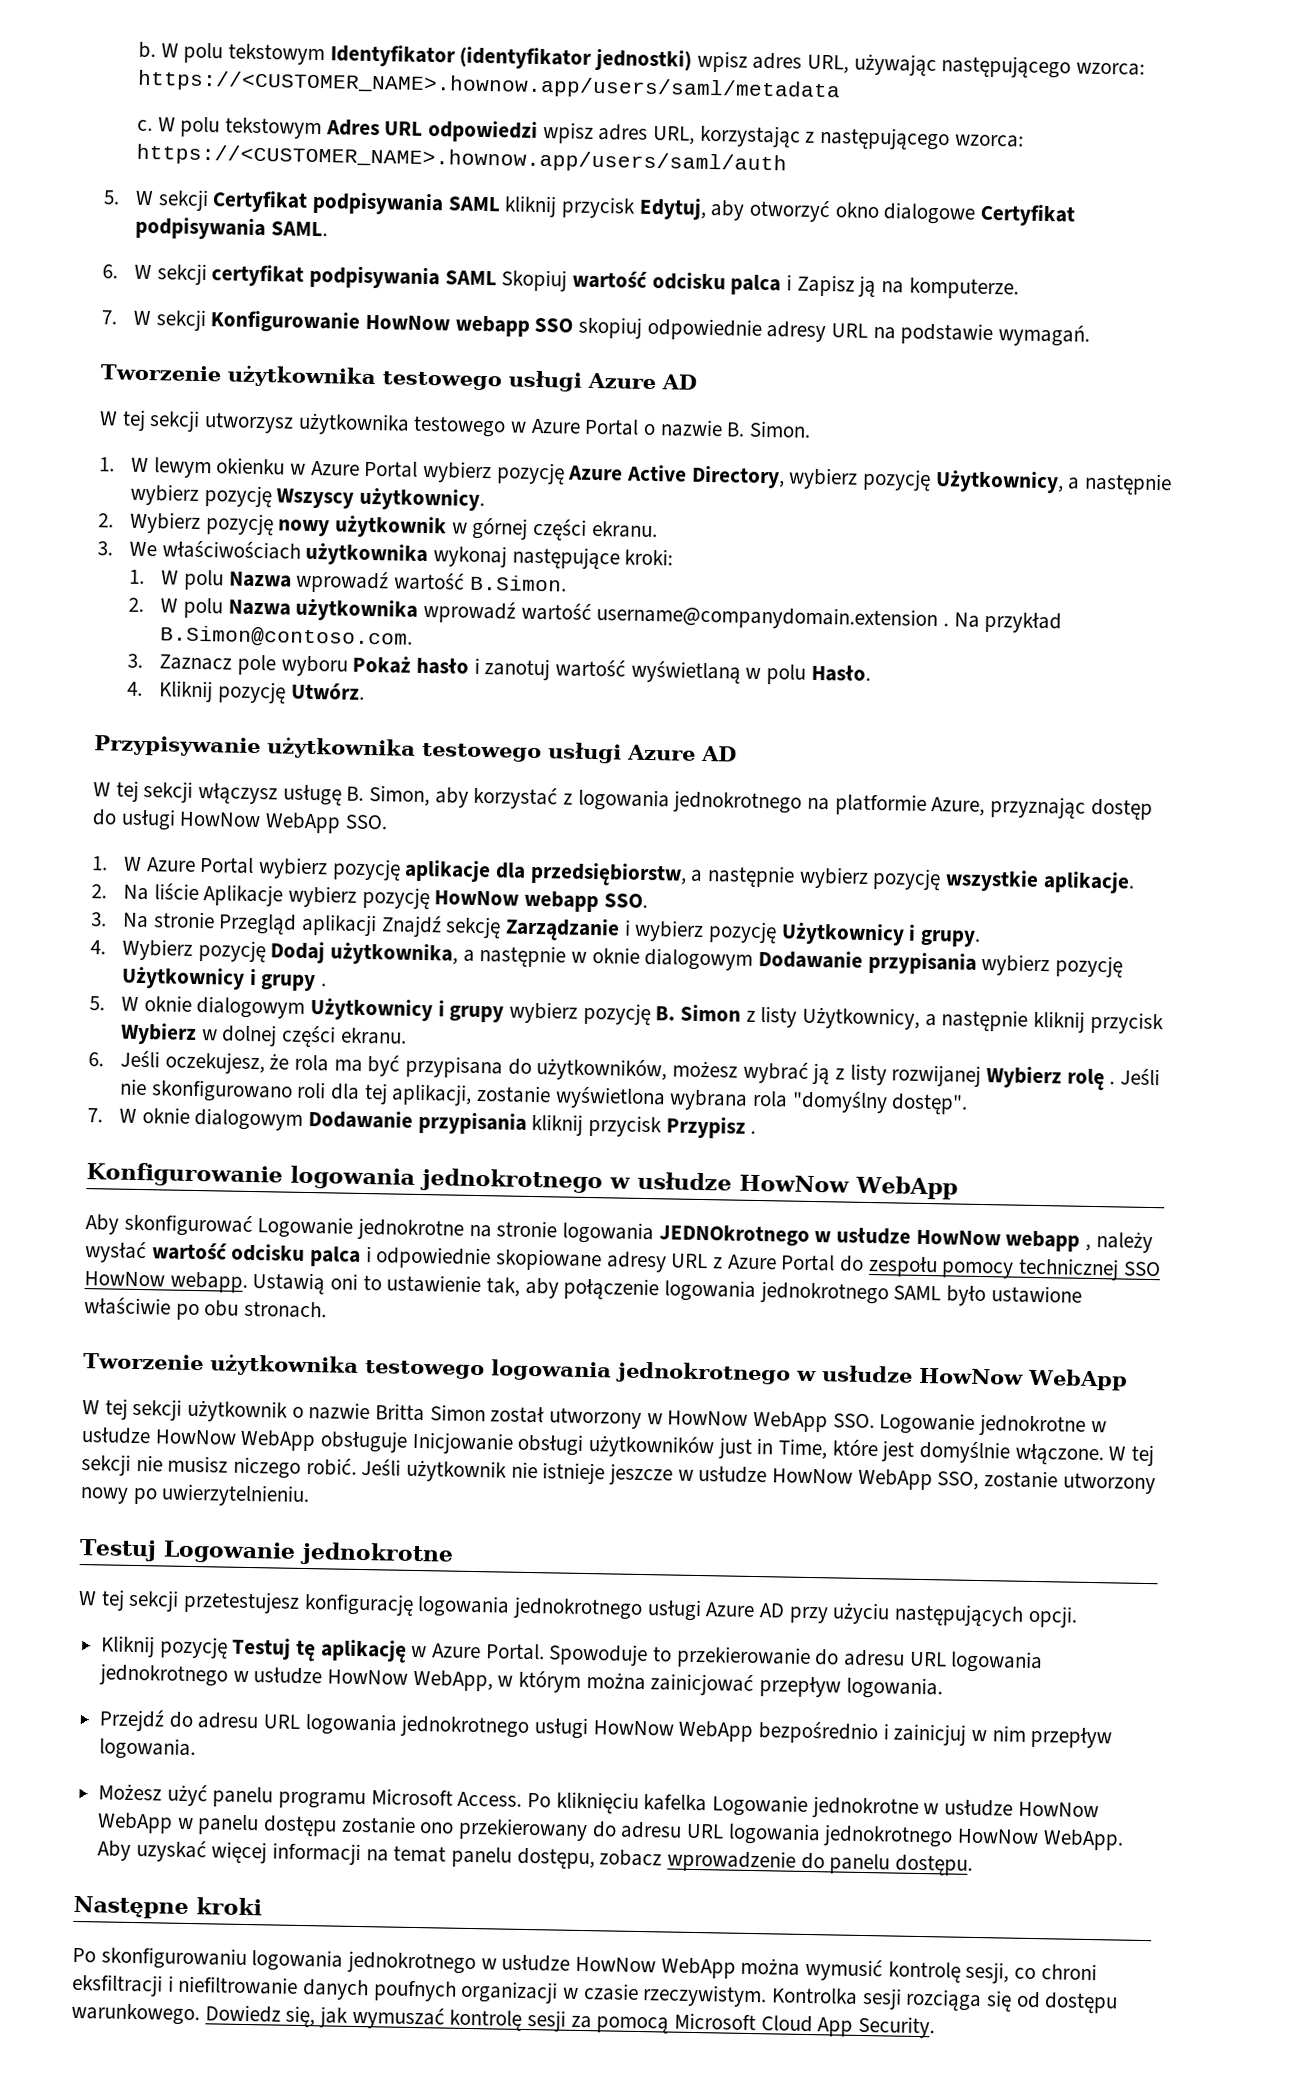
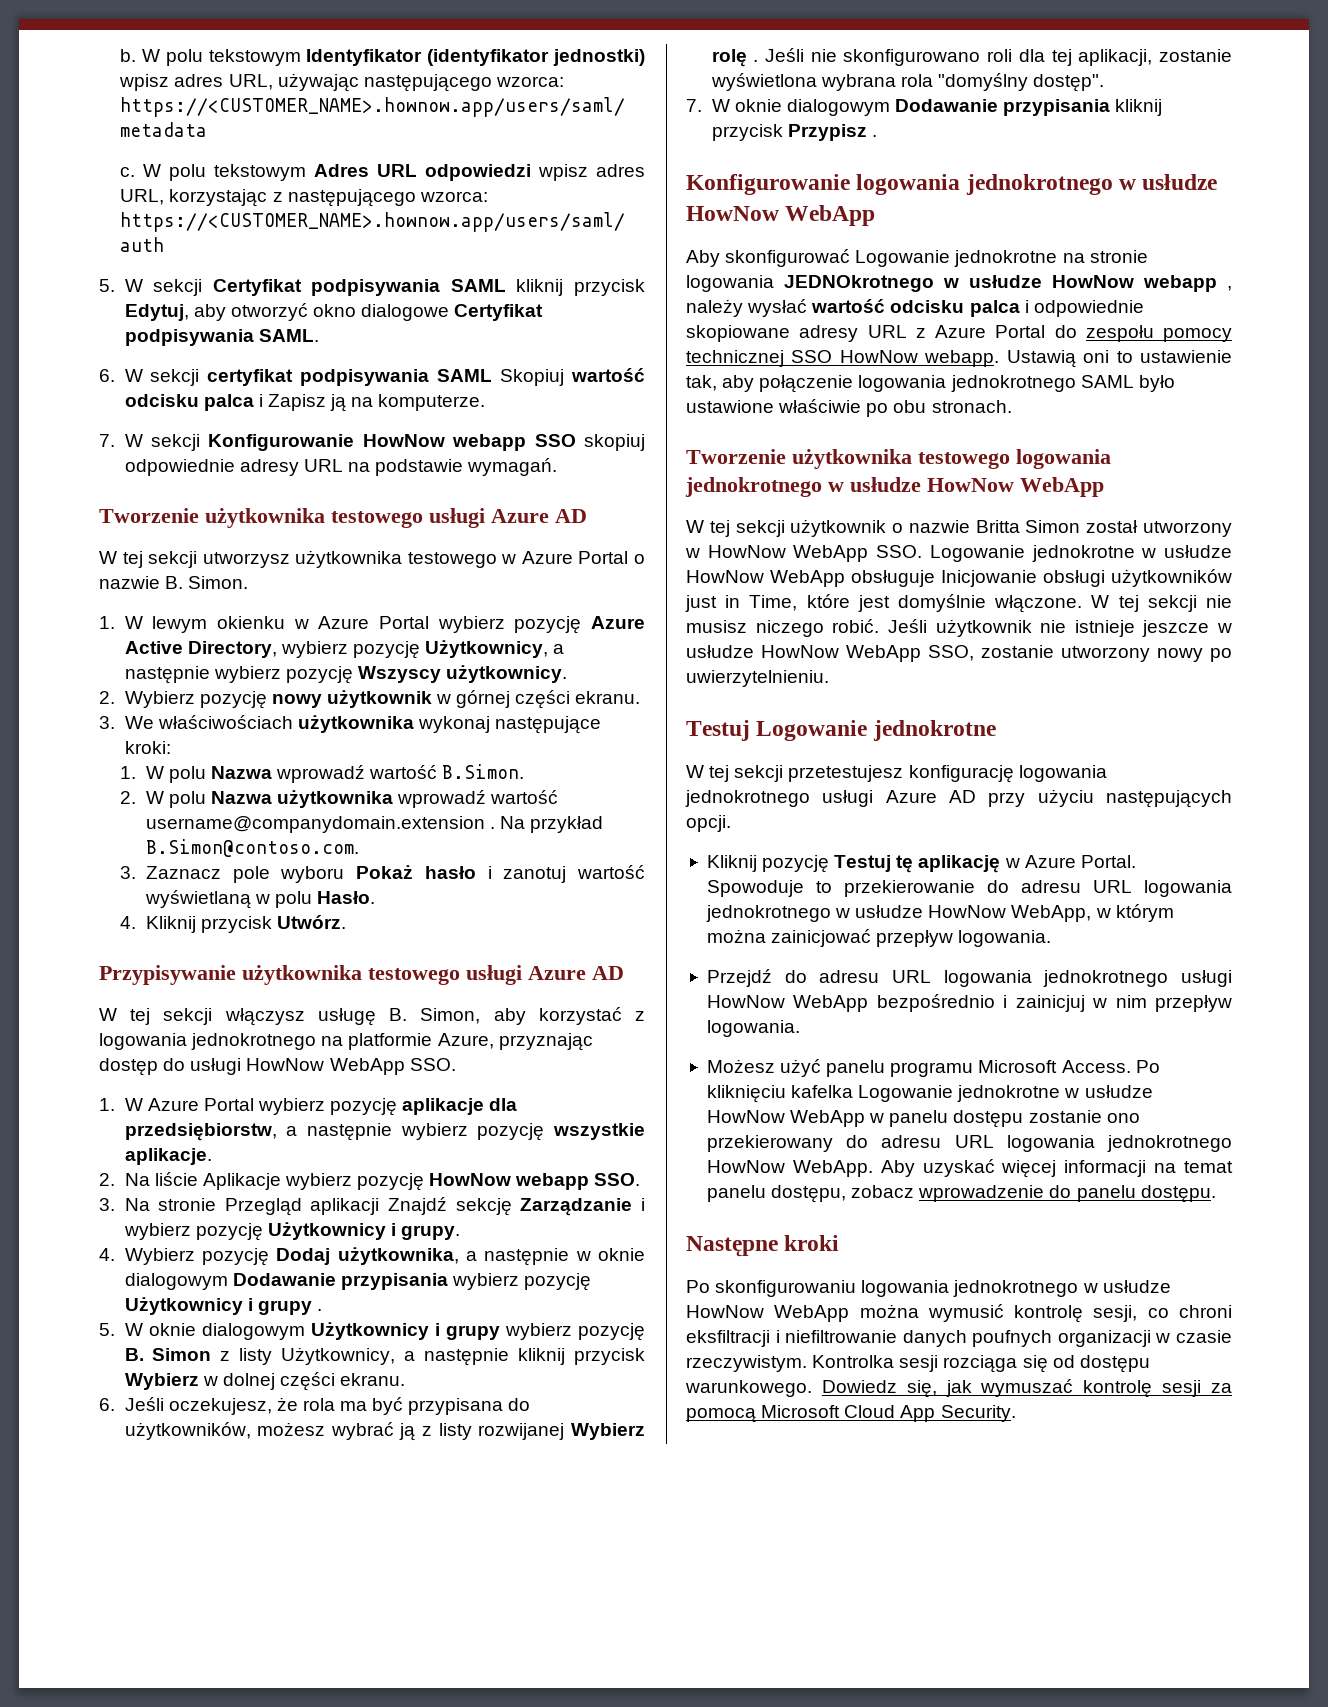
[217,681,286,704] pozycję -> [200,916,272,933] przycisk

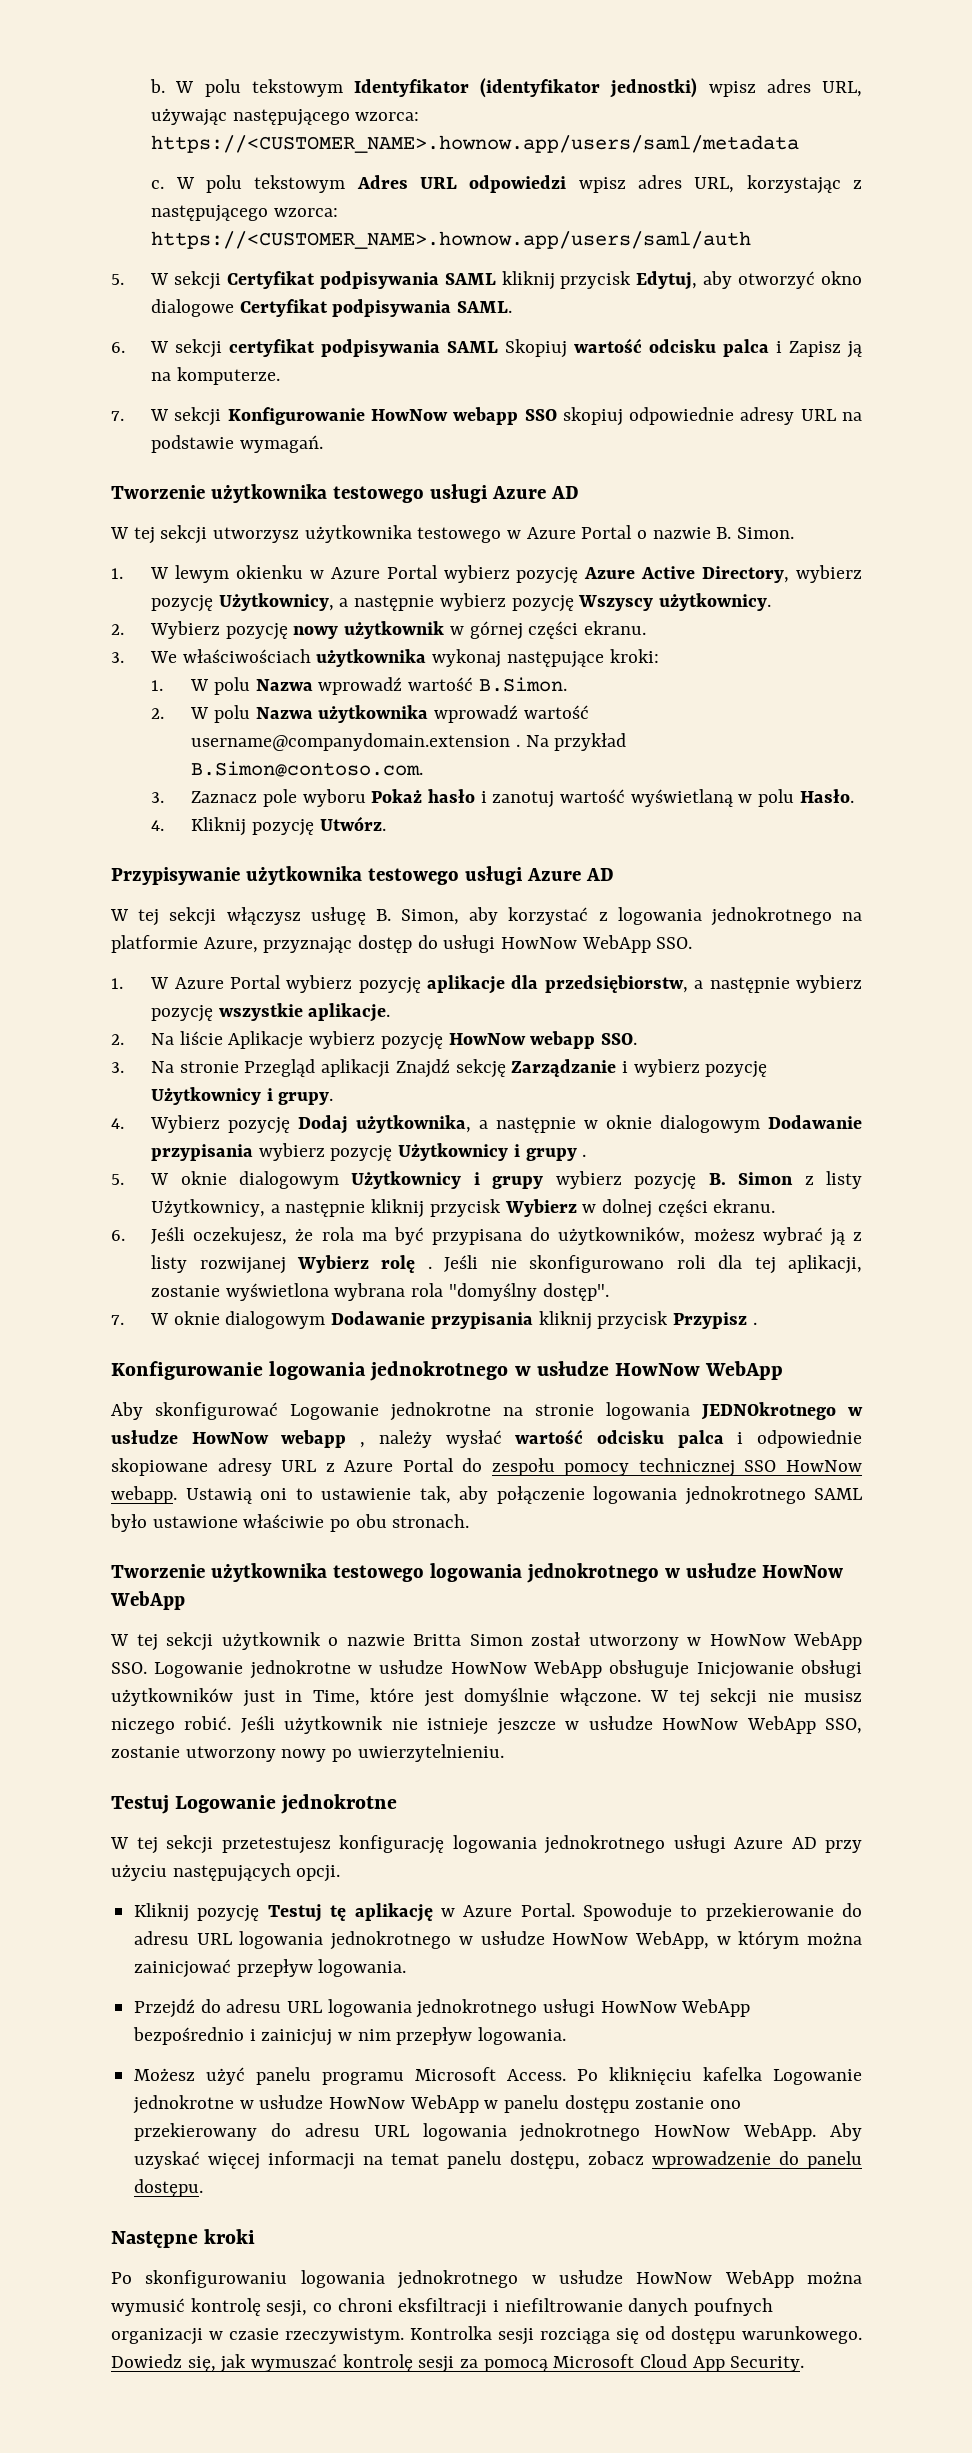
[200,916,272,933] przycisk -> [251,819,314,836] pozycję

